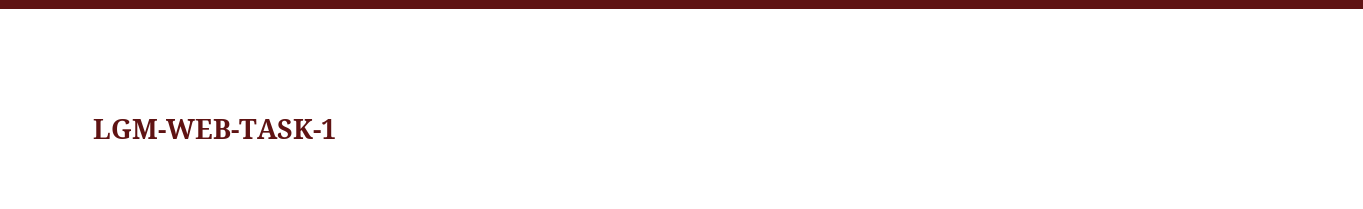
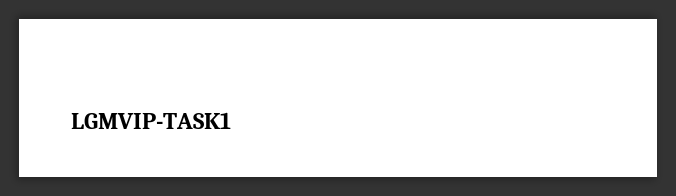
[93,119,336,139] LGM-WEB-TASK-1 -> [71,112,231,129] LGMVIP-TASK1

